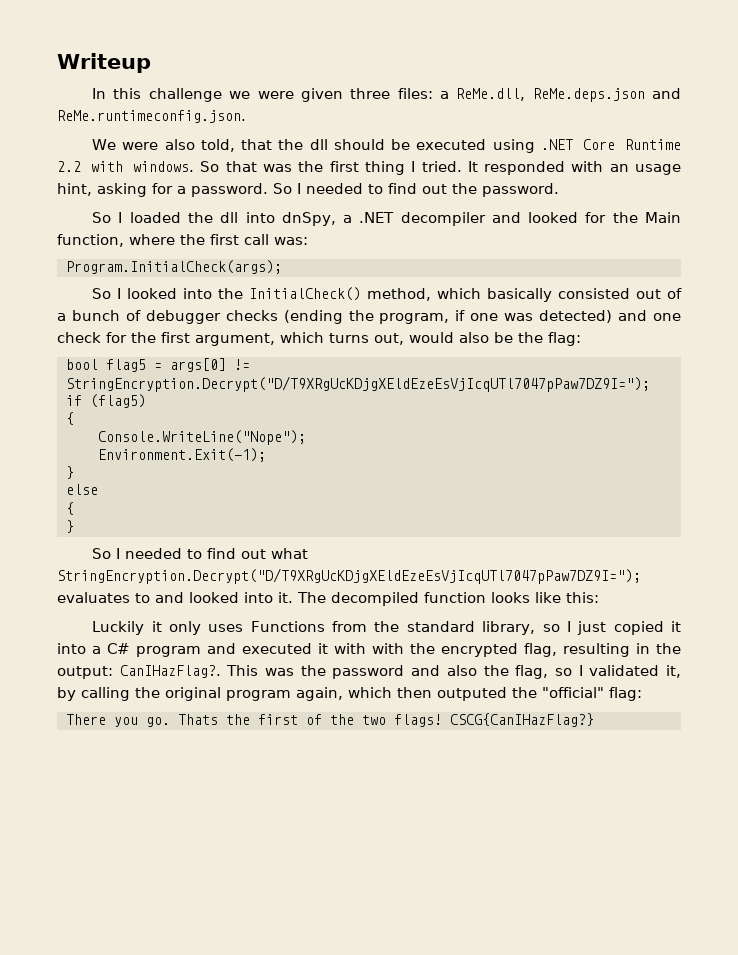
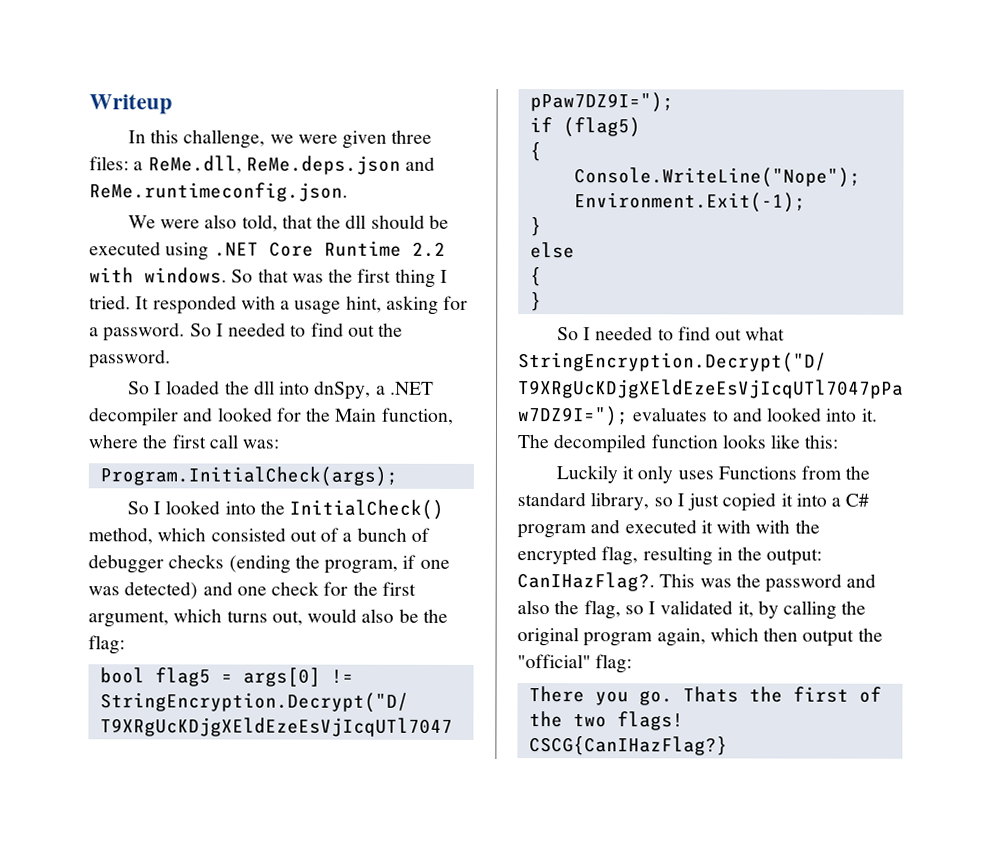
[148,88,222,102] challenge -> [183,129,266,149] challenge,
[609,164,629,172] an -> [280,300,291,310] a
[487,288,553,302] basically -> (207, 534) none
[437,687,507,701] outputed -> [802,629,855,647] output

